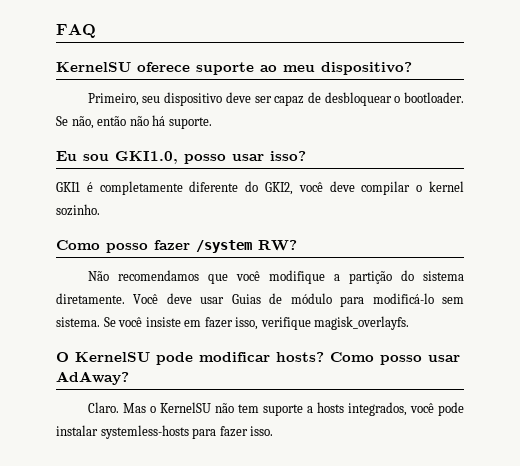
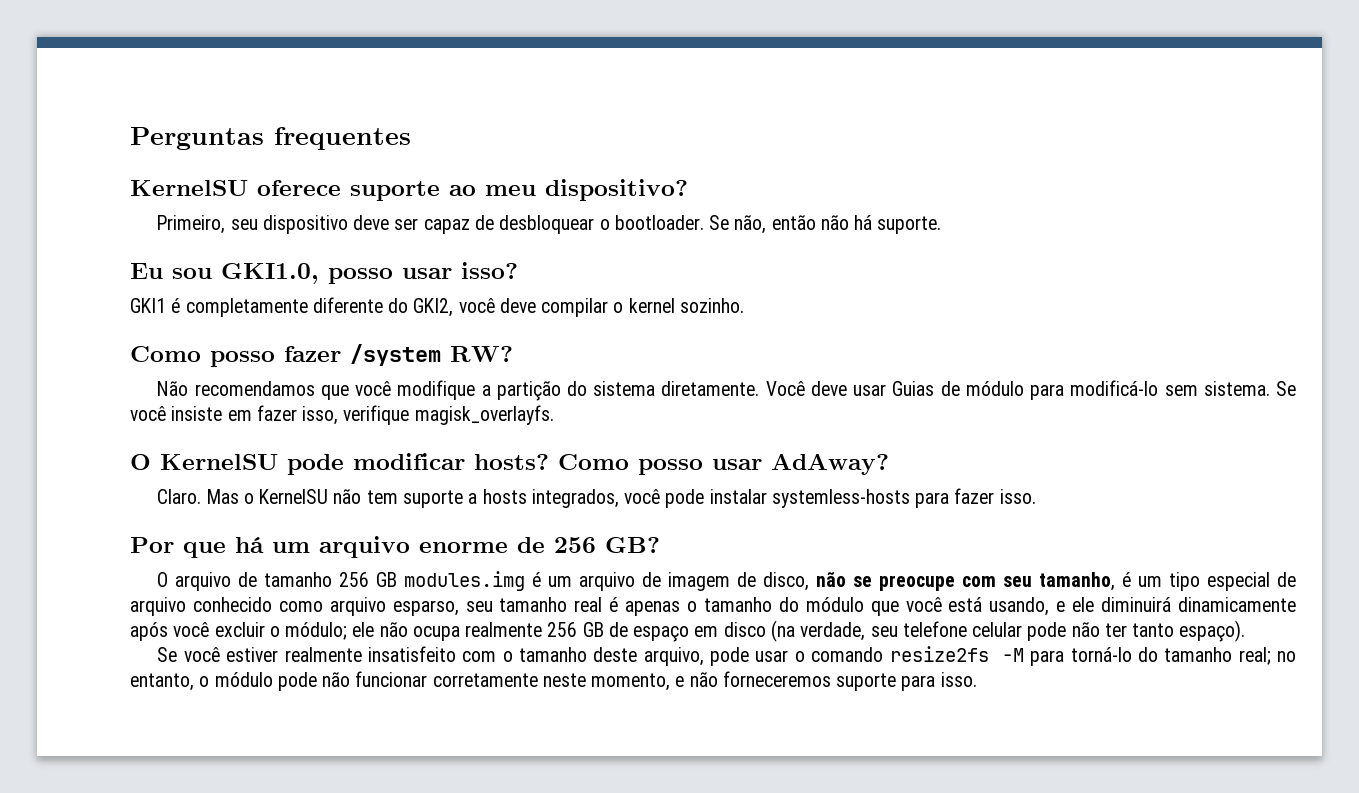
[56,24,96,38] FAQ -> [130,127,411,150] Perguntas frequentes
(274, 431) none -> [130,536,660,558] [157,571,1296,591] [130,597,1297,616] [130,620,1246,642] [157,646,1297,666] [130,671,977,691] // Por que há um arquivo enorme de 256 GB? // O arquivo de tamanho 256 GB modules.img é um arquivo de imagem de disco, não se preocupe com seu tamanho, é um tipo especial de arquivo conhecido como arquivo esparso, seu tamanho real é apenas o tamanho do módulo que você está usando, e ele diminuirá dinamicamente após você excluir o módulo; ele não ocupa realmente 256 GB de espaço em disco (na verdade, seu telefone celular pode não ter tanto espaço). // Se você estiver realmente insatisfeito com o tamanho deste arquivo, pode usar o comando resize2fs -M para torná-lo do tamanho real; no entanto, o módulo pode não funcionar corretamente neste momento, e não forneceremos suporte para isso.

